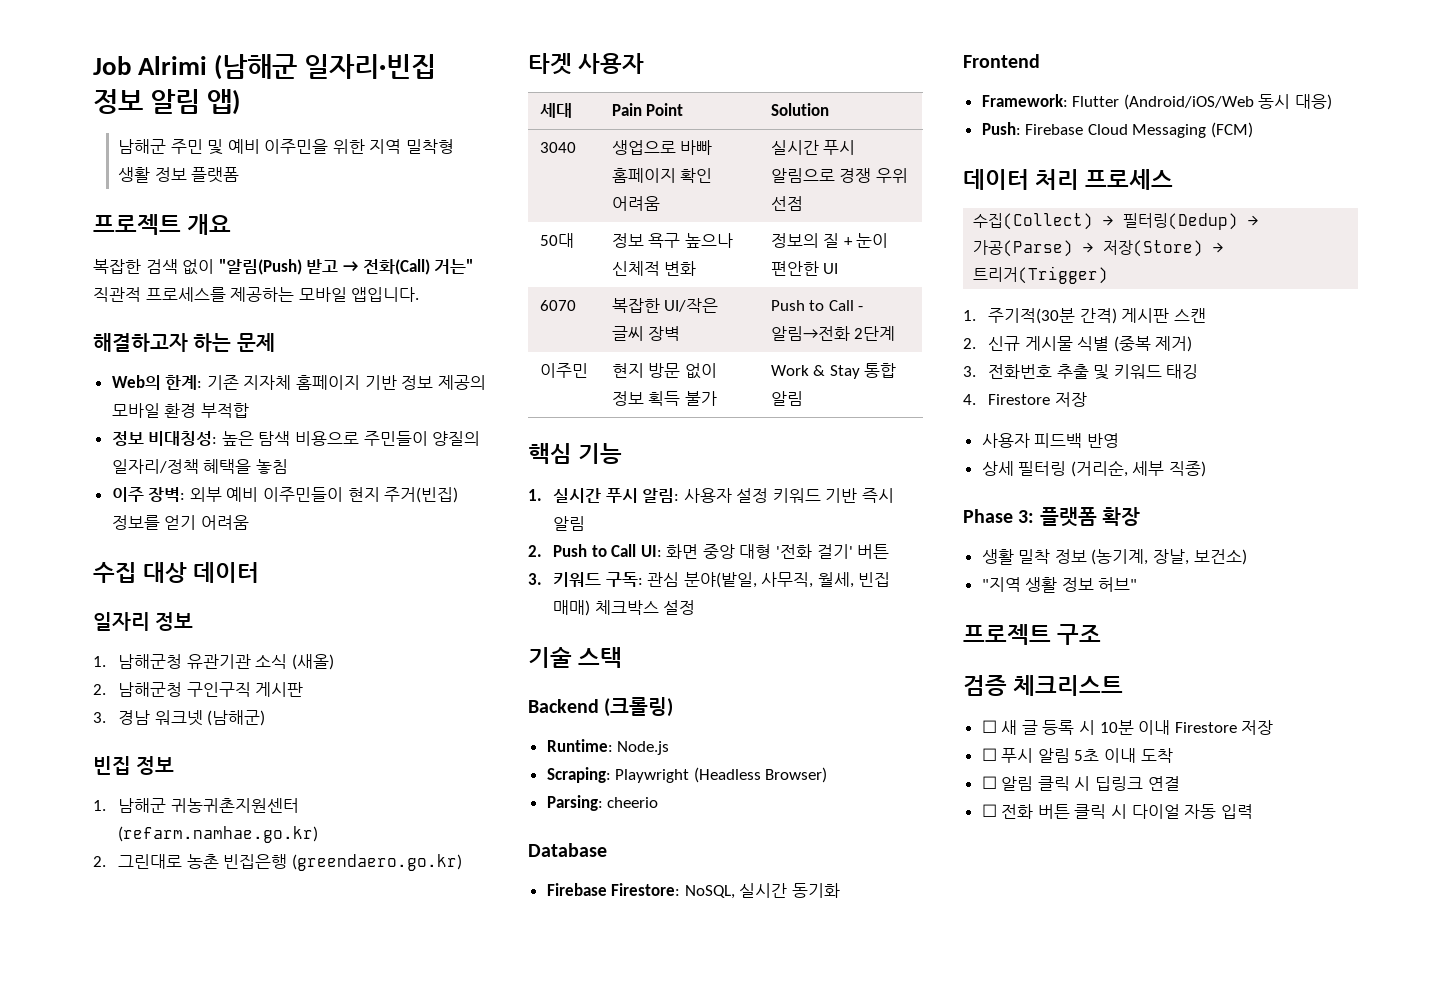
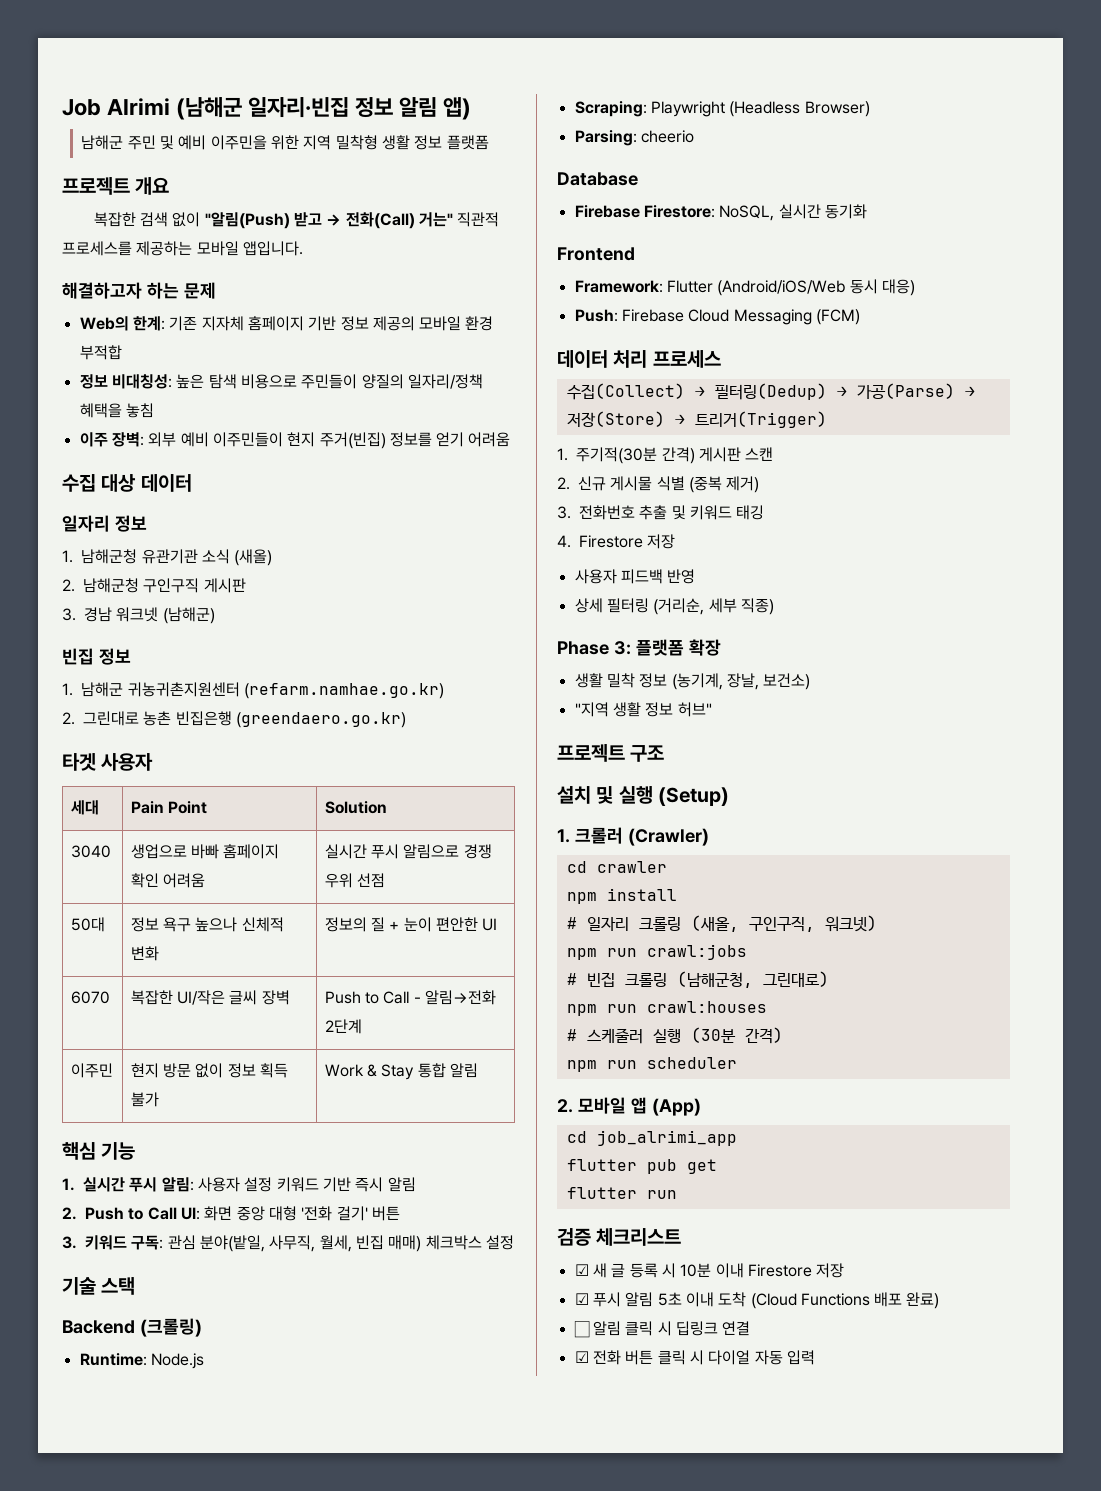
(1102, 634) none -> [557,786,730,806] [557,827,709,846] [566,861,667,873] [566,888,677,904] [566,915,877,932] [566,944,747,960] [566,971,829,988] [566,1001,767,1016] [566,1027,783,1044] [566,1057,737,1072] [557,1097,701,1116] [566,1130,737,1146] [566,1159,717,1174] [566,1187,677,1199] // 설치 및 실행 (Setup) // 1. 크롤러 (Crawler) // cd crawler // npm install // # 일자리 크롤링 (새올, 구인구직, 워크넷) // npm run crawl:jobs // # 빈집 크롤링 (남해군청, 그린대로) // npm run crawl:houses // # 스케줄러 실행 (30분 간격) // npm run scheduler // 2. 모바일 앱 (App) // cd job_alrimi_app // flutter pub get // flutter run
[981,720,997,733] ☐ -> [574,1264,589,1276] ☑
[981,748,997,761] ☐ -> [574,1293,589,1305] ☑
(1173, 755) none -> [750,1292,940,1309] (Cloud Functions 배포 완료)
[981,804,997,817] ☐ -> [574,1351,589,1363] ☑

